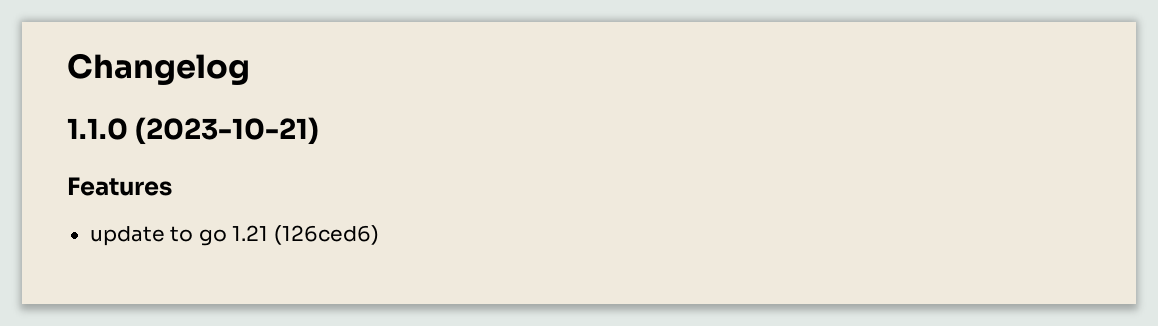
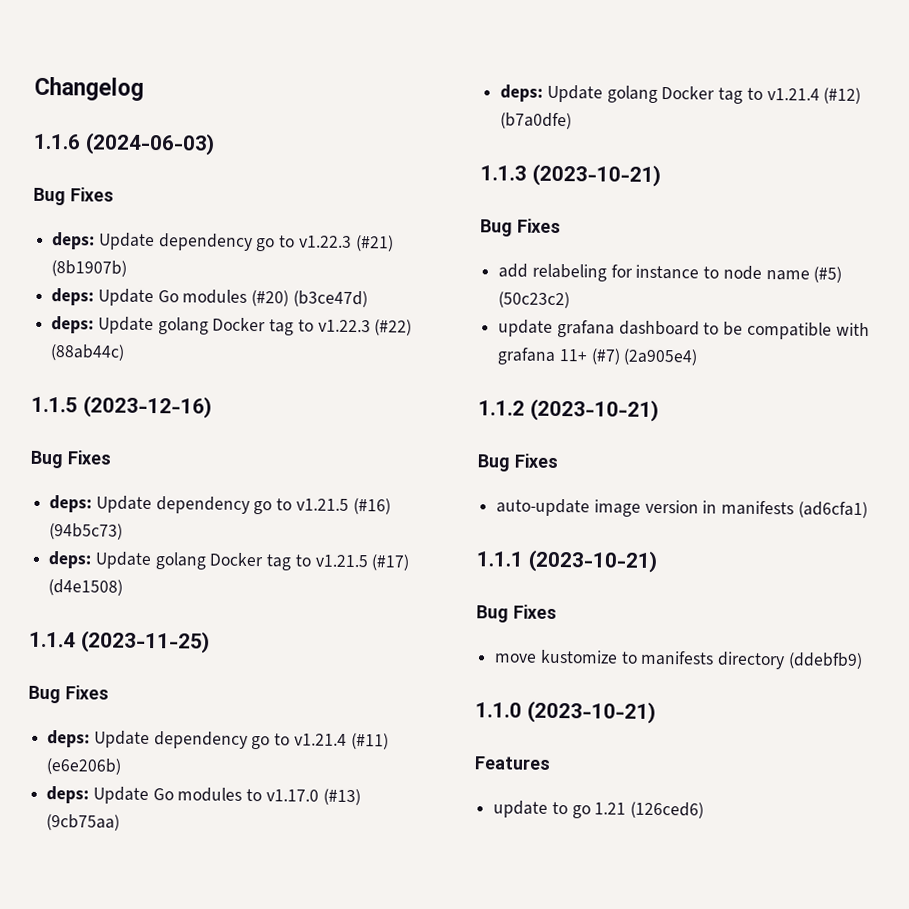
(250, 69) none -> [33,132,215,156] [33,187,114,206] [51,232,394,252] [51,260,128,277] [51,288,368,308] [51,316,413,336] [50,344,126,361] [31,395,212,419] [30,450,112,469] [49,495,391,515] [49,523,124,540] [48,551,411,571] [48,579,124,596] [29,630,210,654] [28,685,109,704] [47,730,389,750] [46,758,123,775] [46,786,361,806] [46,814,121,831] [500,84,862,104] [500,112,573,130] [480,163,661,188] [480,218,561,237] [498,263,843,283] [498,291,571,309] [498,319,870,340] [497,347,699,366] [478,398,659,422] [477,453,559,472] [496,498,868,519] [476,549,658,573] [476,604,557,623] [494,649,863,670] // 1.1.6 (2024-06-03) // Bug Fixes // deps: Update dependency go to v1.22.3 (#21) (8b1907b) // deps: Update Go modules (#20) (b3ce47d) // deps: Update golang Docker tag to v1.22.3 (#22) (88ab44c) // 1.1.5 (2023-12-16) // Bug Fixes // deps: Update dependency go to v1.21.5 (#16) (94b5c73) // deps: Update golang Docker tag to v1.21.5 (#17) (d4e1508) // 1.1.4 (2023-11-25) // Bug Fixes // deps: Update dependency go to v1.21.4 (#11) (e6e206b) // deps: Update Go modules to v1.17.0 (#13) (9cb75aa) // deps: Update golang Docker tag to v1.21.4 (#12) (b7a0dfe) // 1.1.3 (2023-10-21) // Bug Fixes // add relabeling for instance to node name (#5) (50c23c2) // update grafana dashboard to be compatible with grafana 11+ (#7) (2a905e4) // 1.1.2 (2023-10-21) // Bug Fixes // auto-update image version in manifests (ad6cfa1) // 1.1.1 (2023-10-21) // Bug Fixes // move kustomize to manifests directory (ddebfb9)

